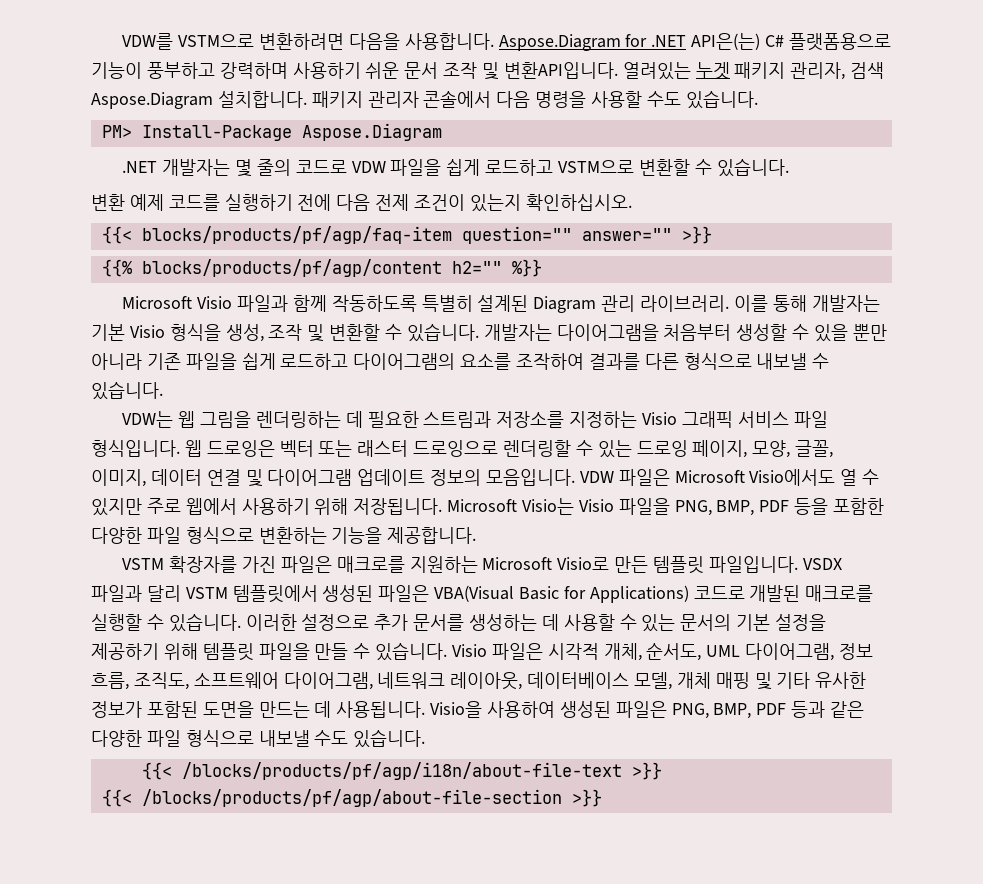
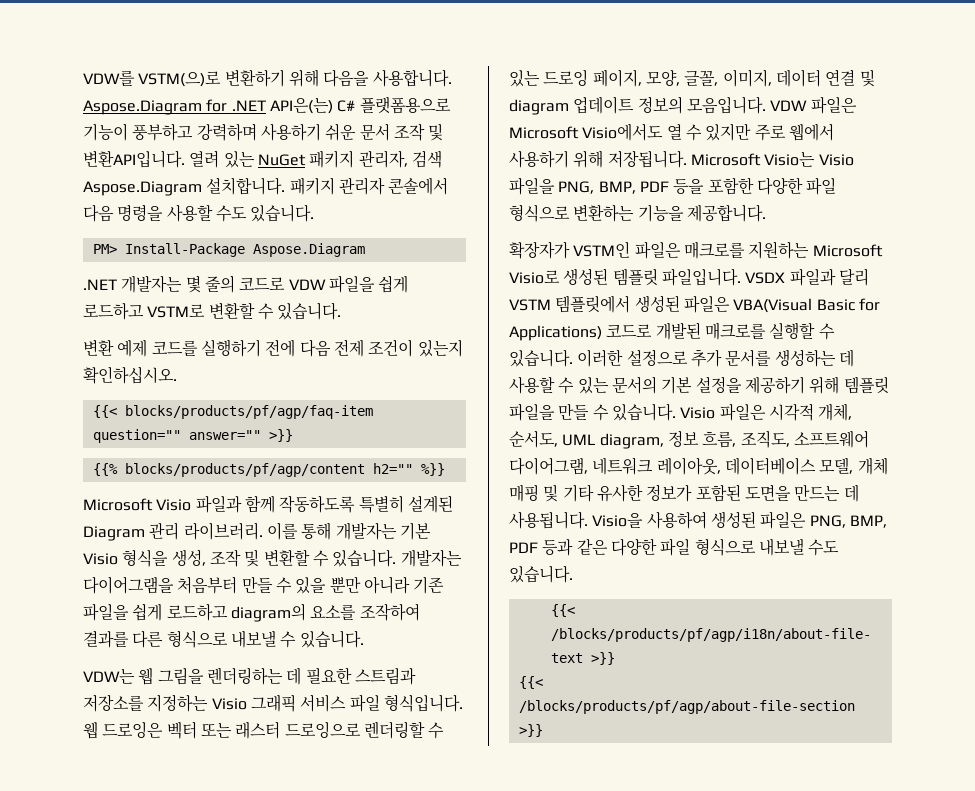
[178,33,345,50] VSTM으로 변환하려면 -> [138,69,319,87] VSTM(으)로 변환하기 위해
[622,62,730,80] 열려있는 누겟 -> [189,150,306,168] 열려 있는 NuGet
[558,160,635,173] VSTM으로 -> [147,304,206,318] VSTM로
[736,324,788,341] 생성할 -> [241,576,273,593] 만들
[353,353,456,370] 다이어그램의 -> [230,603,306,622] diagram의
[267,469,353,486] 다이어그램 -> [509,99,569,115] diagram
[122,556,277,573] VSTM 확장자를 가진 -> [509,241,631,259] 확장자가 VSTM인
[614,556,649,573] 만든 -> [563,268,609,285] 생성된
[745,643,835,661] 다이어그램, -> [599,433,664,449] diagram,

